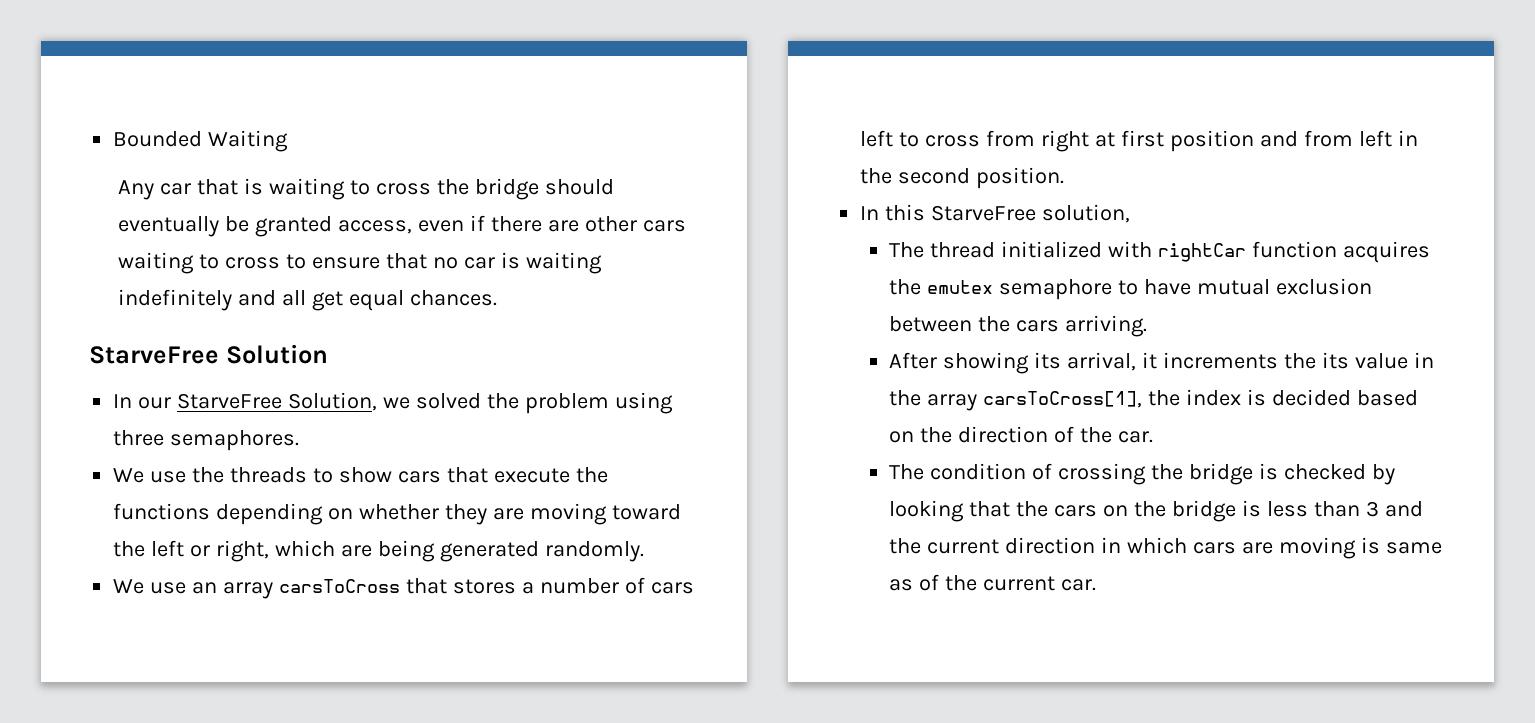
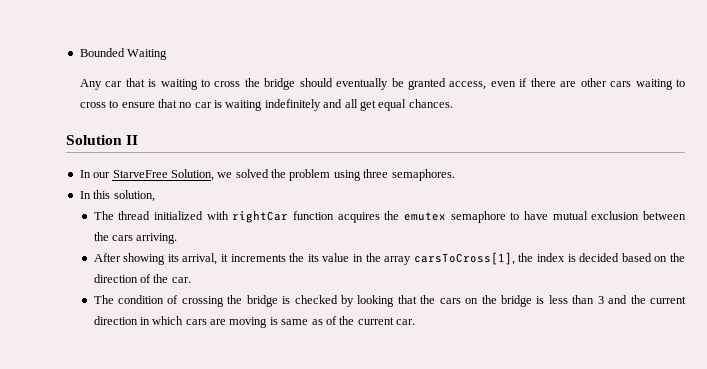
[89,346,219,364] StarveFree -> (453, 103) none
(328, 354) none -> [126,135,139,145] II
[113,467,608,483] [113,503,681,525] [113,540,644,562] [113,577,694,599] [860,130,1418,152] [860,167,1065,189] // We use the threads to show cars that execute the functions depending on whether they are moving toward the left or right, which are being generated randomly. // We use an array carsToCross that stores a number of cars left to cross from right at first position and from left in the second position. -> (455, 175) none
[931,205,1037,221] StarveFree -> (111, 194) none

